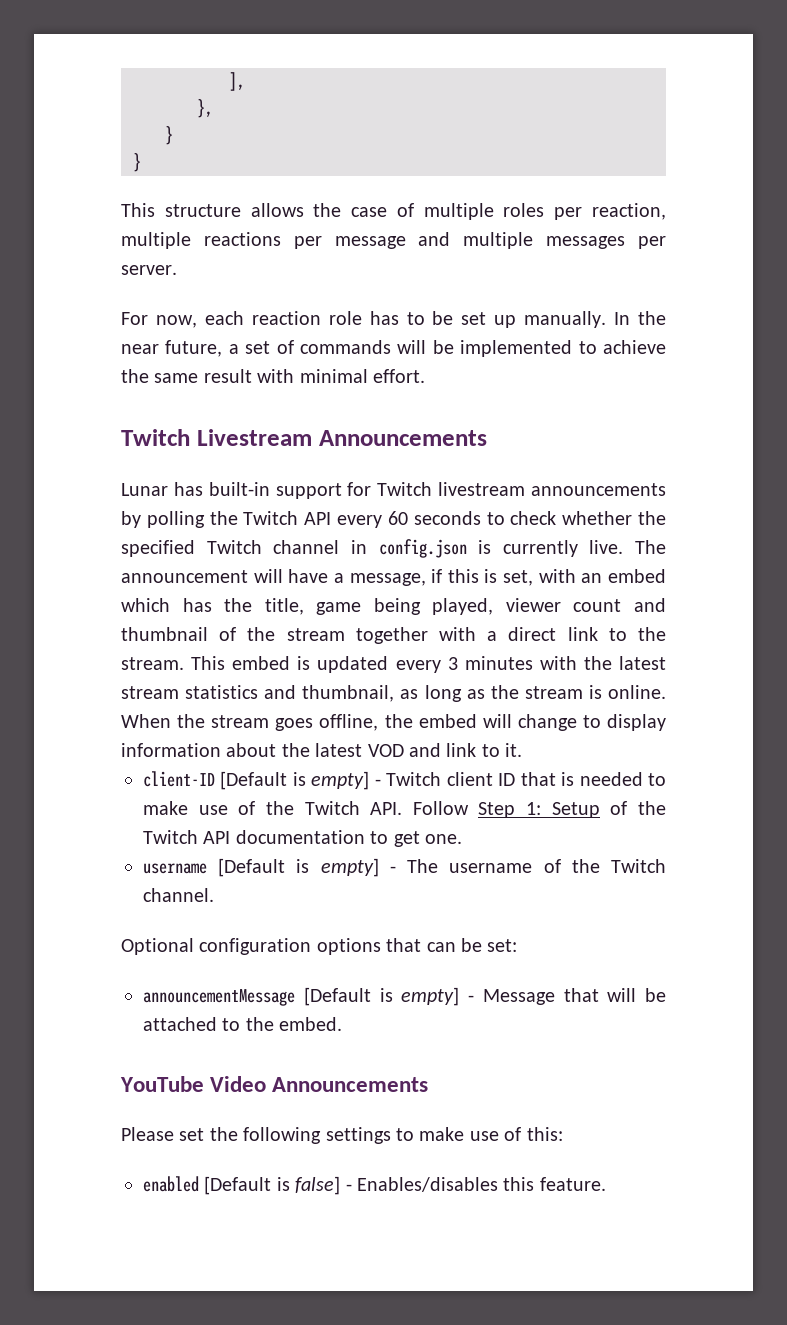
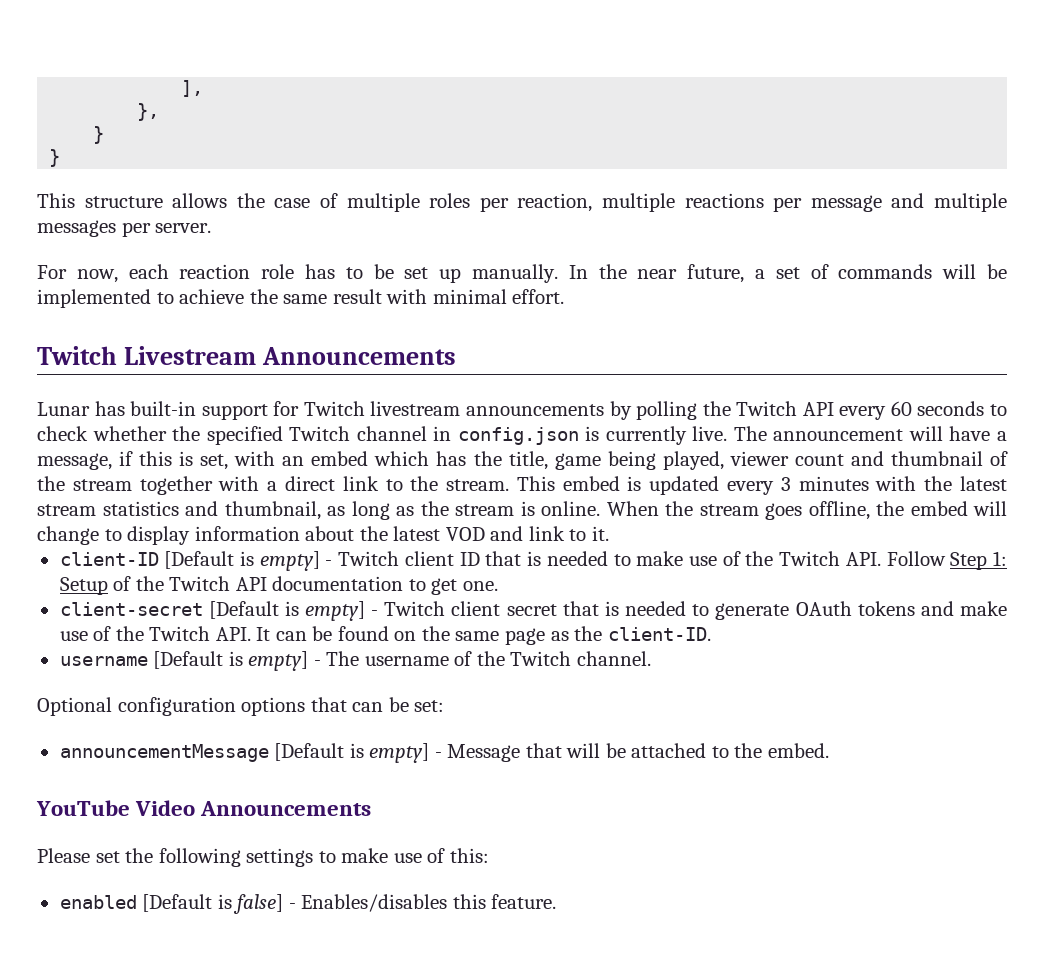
(462, 839) none -> [59,601,1008,621] [59,626,711,645] // client-secret [Default is empty] - Twitch client secret that is needed to generate OAuth tokens and make use of the Twitch API. It can be found on the same page as the client-ID.

